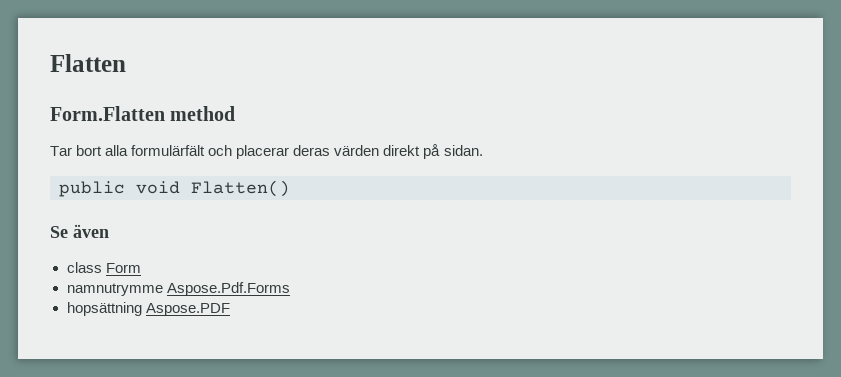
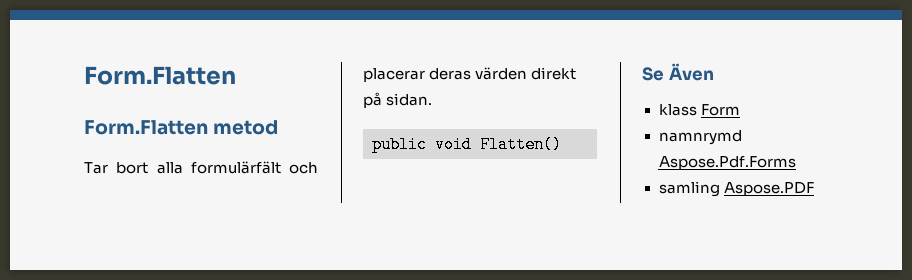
[50,54,126,72] [50,106,236,121] Flatten // Form.Flatten method -> [84,66,236,85] [84,120,279,135] Form.Flatten // Form.Flatten metod
[73,224,109,238] [66,262,102,273] även // class -> [668,63,714,81] [658,104,697,116] Även // klass
[66,283,163,296] namnutrymme -> [658,130,742,145] namnrymd
[66,302,142,316] hopsättning -> [658,181,720,197] samling

